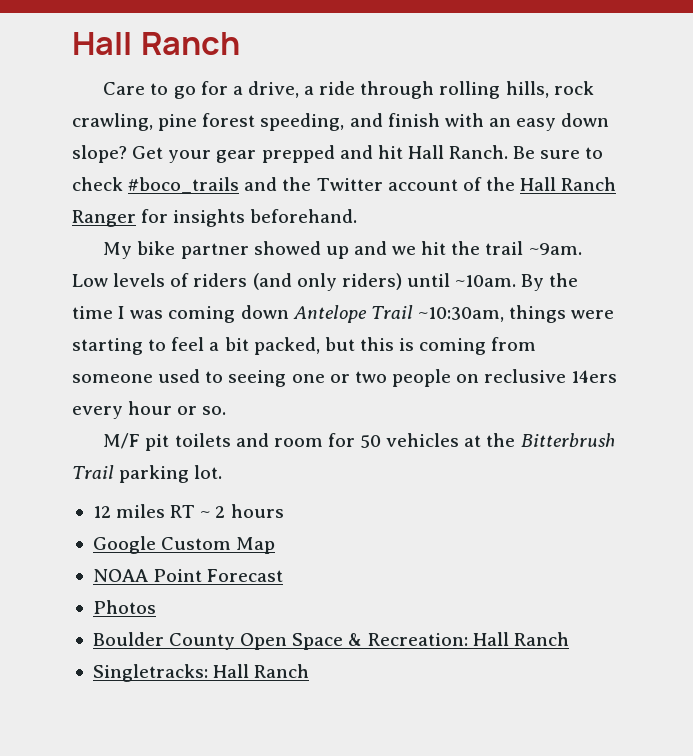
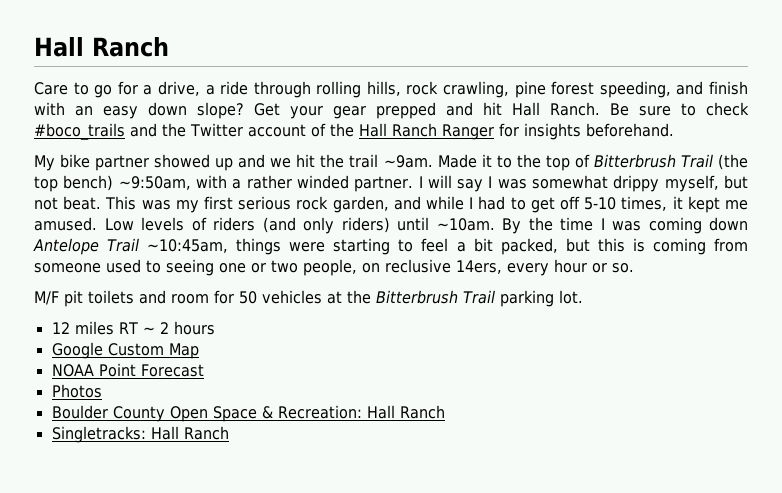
(582, 249) none -> [437,154,749,171] [34,175,748,192] [34,196,749,213] [34,217,97,231] Made it to the top of Bitterbrush Trail (the top bench) ~9:50am, with a rather winded partner. I will say I was somewhat drippy myself, but not beat. This was my first serious rock garden, and while I had to get off 5-10 times, it kept me amused.
[417,307,504,322] ~10:30am, -> [147,239,229,253] ~10:45am,
[391,369,451,387] people -> [303,259,357,276] people,
[571,370,618,383] 14ers -> [456,260,502,274] 14ers,

